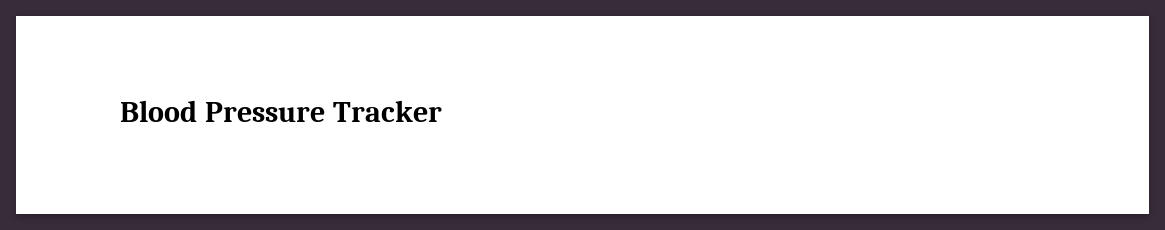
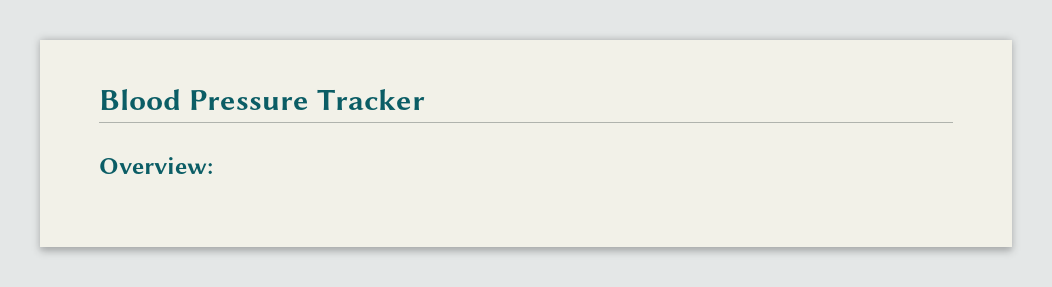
(442, 111) none -> [99,157,213,174] // Overview:

